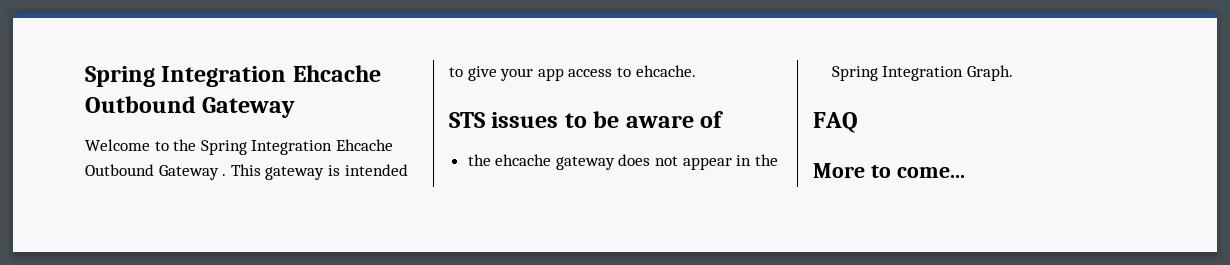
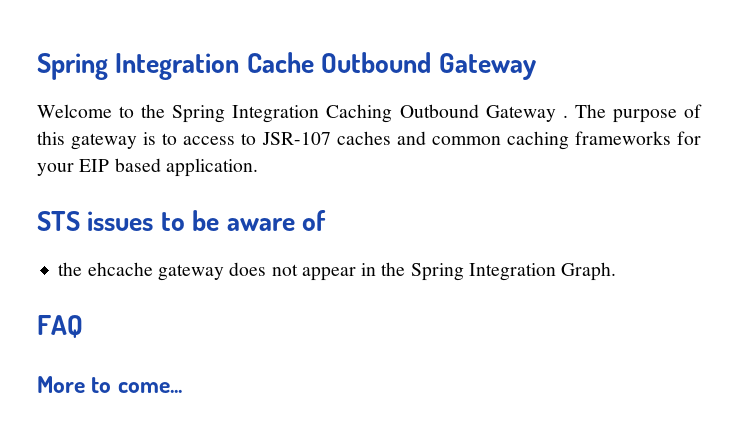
[85,65,381,87] Spring Integration Ehcache -> [37,52,314,80] Spring Integration Cache
[335,139,393,151] Ehcache -> [326,104,393,123] Caching
[230,164,408,180] [449,65,696,81] This gateway is intended to give your app access to ehcache. -> [574,104,703,123] [37,131,701,150] [37,158,258,177] The purpose of this gateway is to access to JSR-107 caches and common caching frameworks for your EIP based application.

